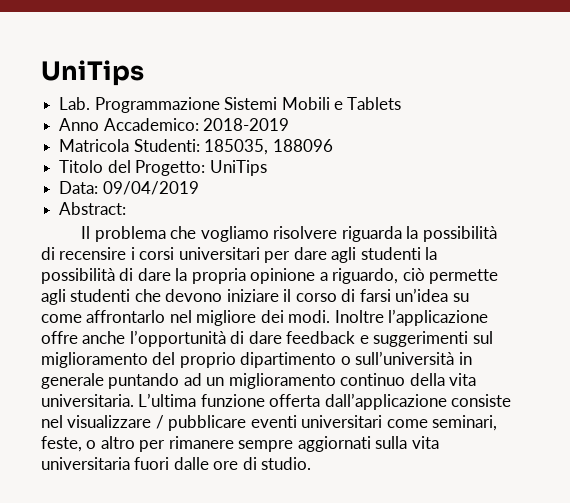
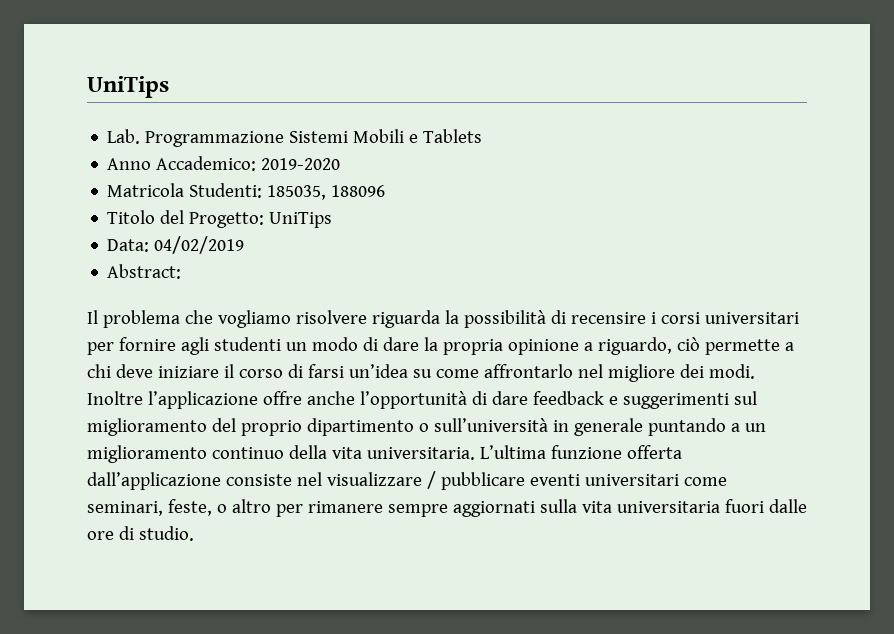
[203,118,290,131] 2018-2019 -> [261,158,341,170] 2019-2020
[102,181,199,195] 09/04/2019 -> [154,236,245,254] 04/02/2019
[293,247,438,263] [41,268,115,284] dare agli studenti la possibilità -> [118,337,358,355] fornire agli studenti un modo
[41,289,223,305] agli studenti che devono -> [784,342,794,351] [87,364,153,378] a chi deve
[183,373,202,386] ad -> [730,423,740,432] a

